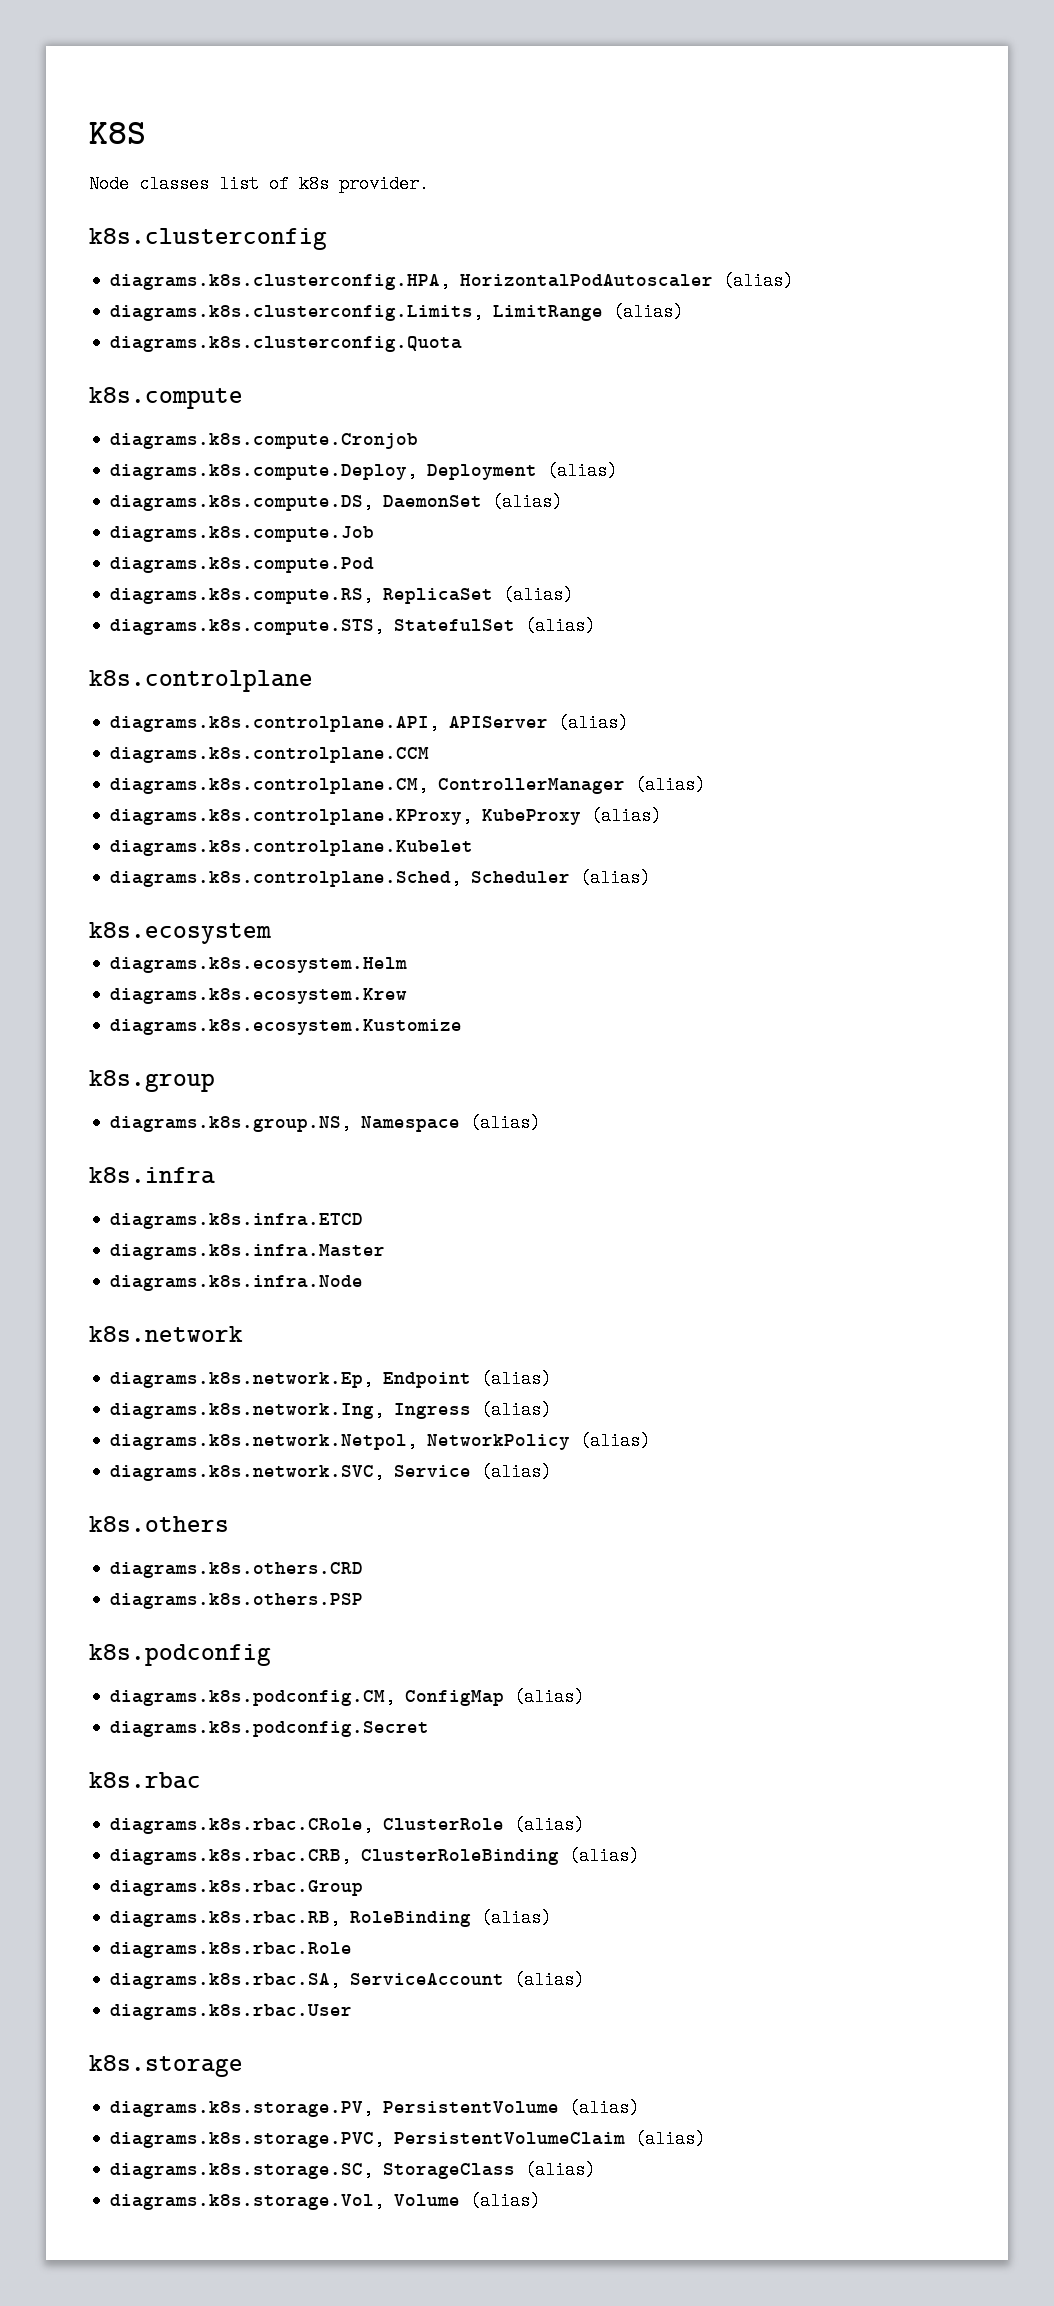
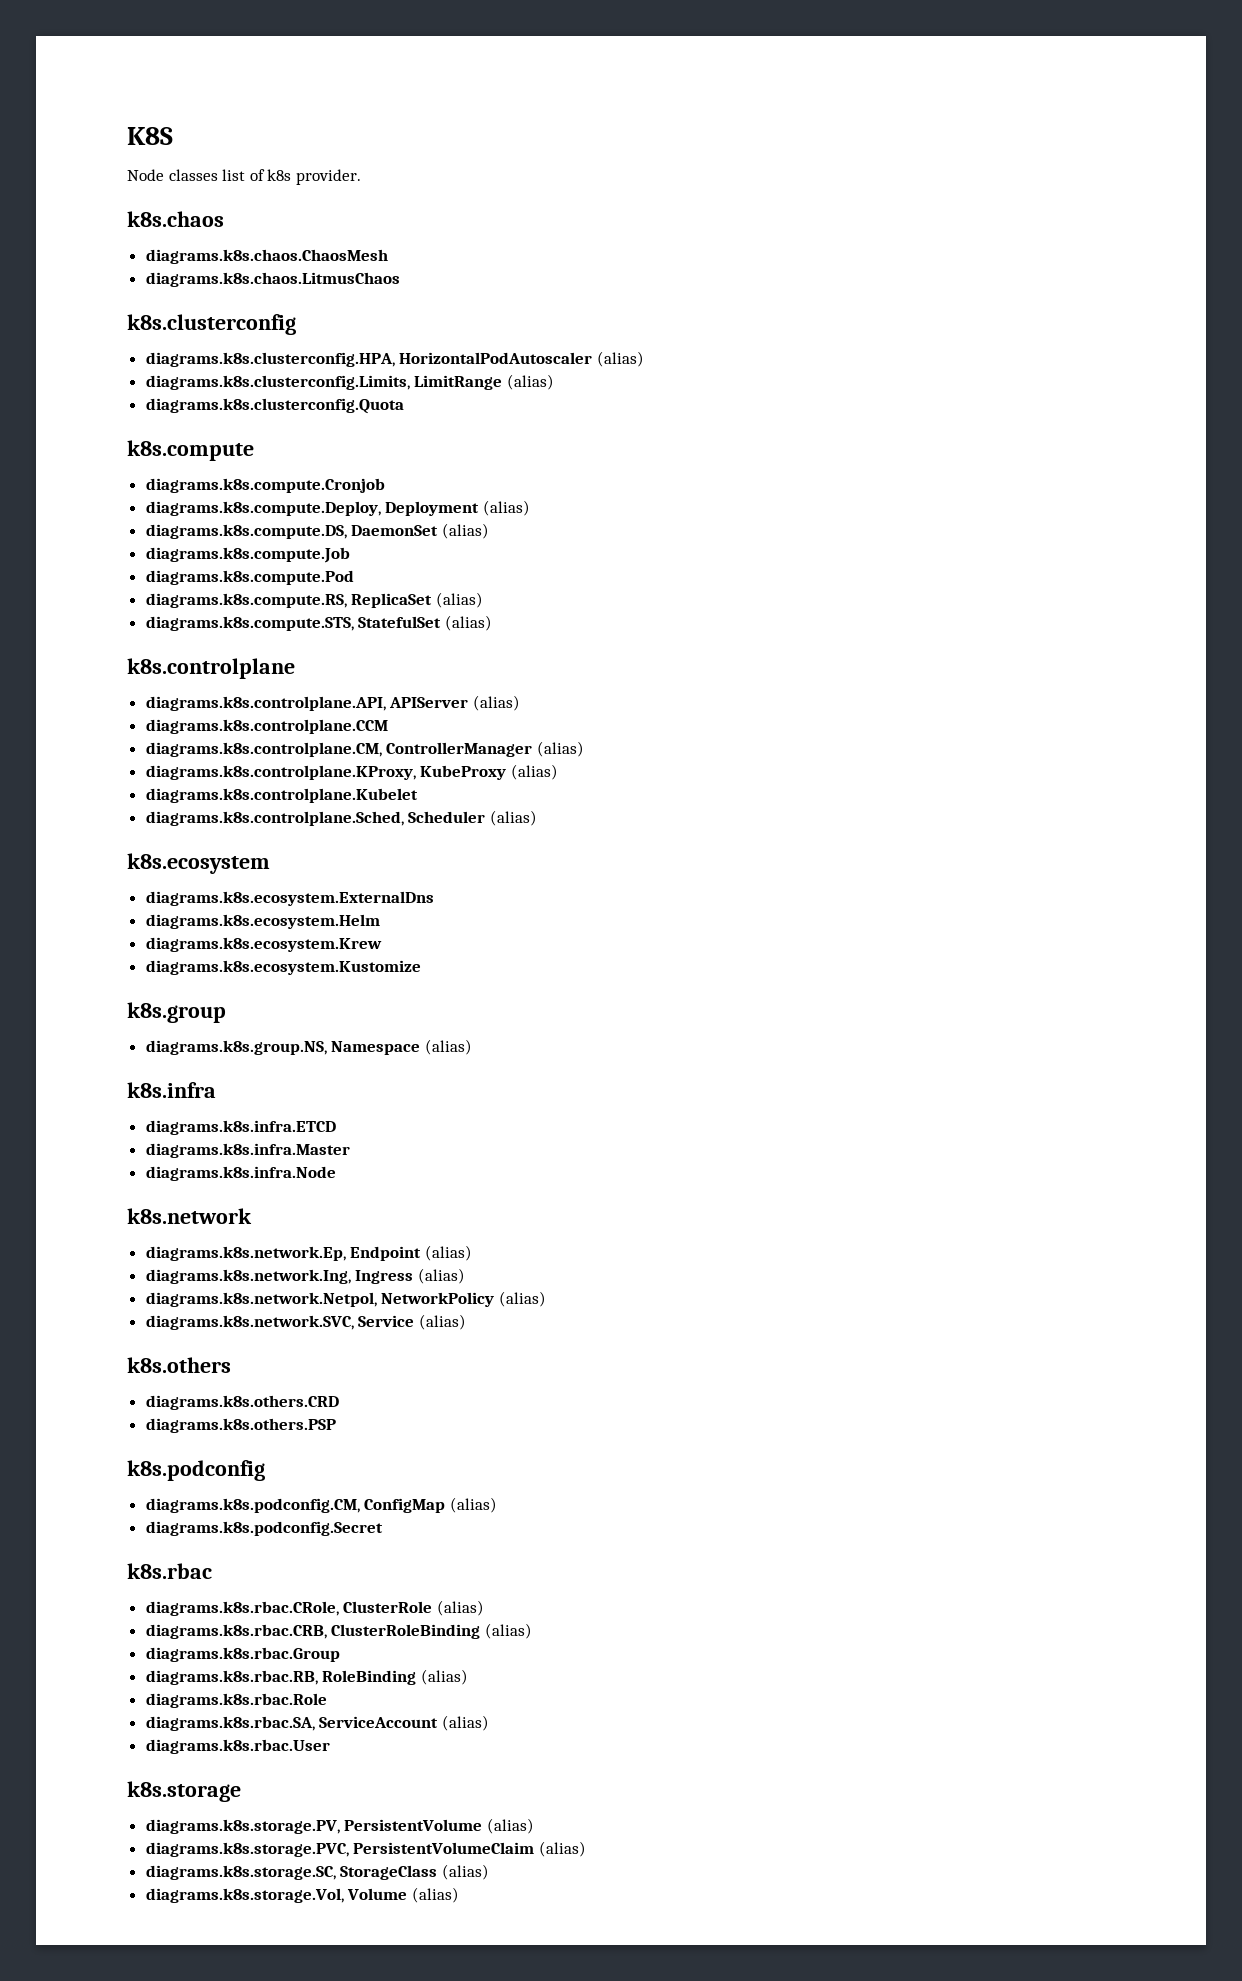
(429, 184) none -> [127,211,224,227] [145,249,388,264] [145,272,400,287] // k8s.chaos // diagrams.k8s.chaos.ChaosMesh // diagrams.k8s.chaos.LitmusChaos
(271, 933) none -> [145,891,434,906] // diagrams.k8s.ecosystem.ExternalDns

